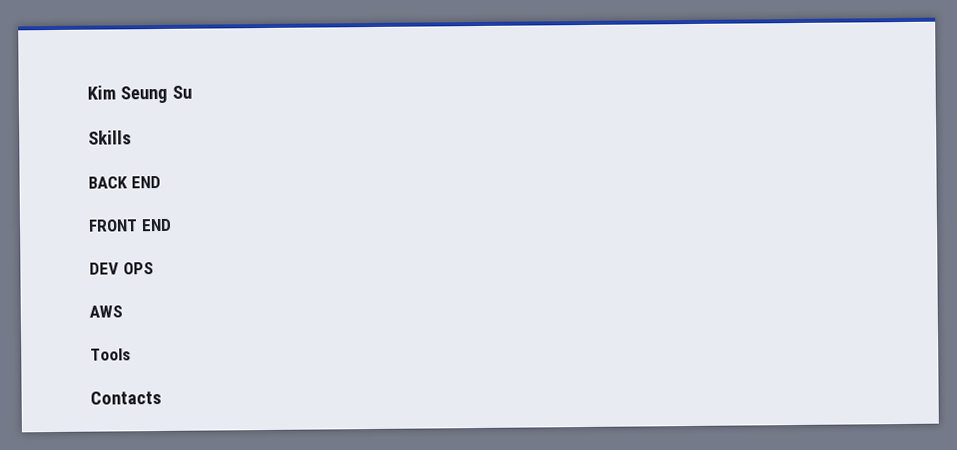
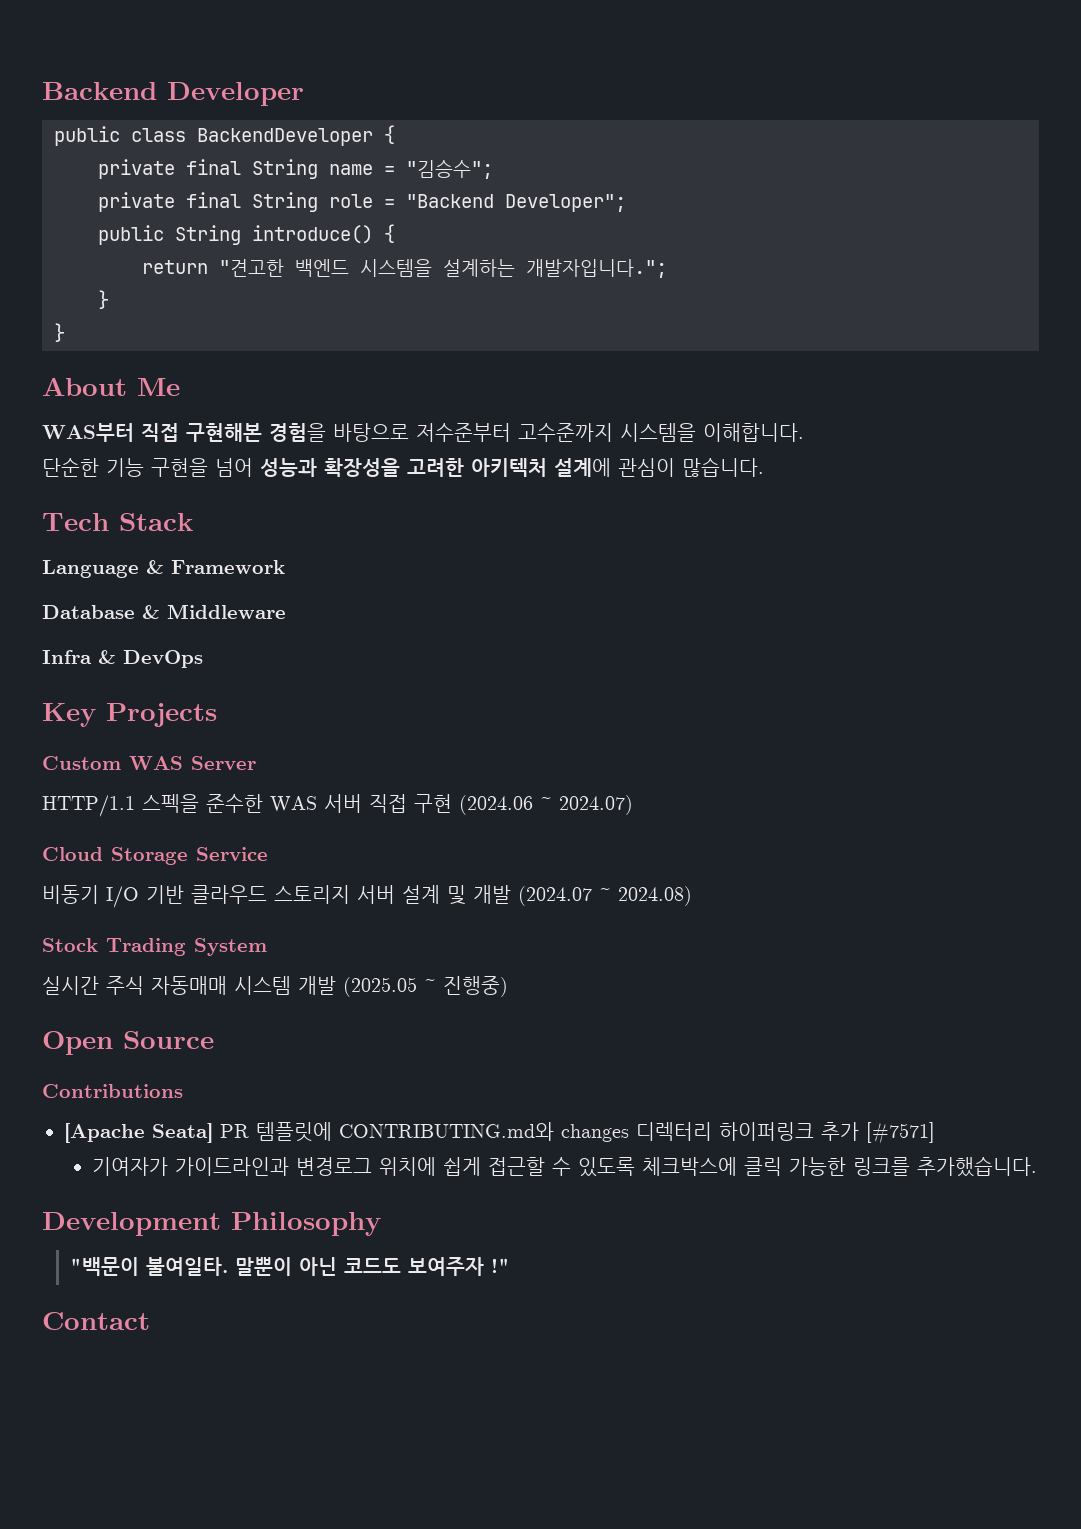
[87,85,192,104] [88,130,132,145] [88,175,161,189] [88,218,172,232] [89,262,154,275] [89,305,123,318] [90,348,131,361] [90,390,162,405] Kim Seung Su // Skills // BACK END // FRONT END // DEV OPS // AWS // Tools // Contacts -> [42,82,304,106] [54,125,395,146] [98,159,493,179] [98,192,626,212] [98,224,395,245] [142,259,667,278] [98,290,109,309] [54,323,65,342] [42,377,180,396] [42,423,804,442] [42,457,764,477] [42,513,193,531] [42,560,285,578] [42,604,286,619] [42,650,203,668] [42,703,217,727] [42,756,256,770] [42,794,633,817] [42,847,268,865] [42,885,692,908] [42,938,267,956] [42,976,508,997] [42,1031,214,1055] [42,1084,183,1098] [64,1122,935,1144] [91,1156,1037,1177] [42,1212,381,1236] [69,1257,510,1276] [42,1312,150,1330] Backend Developer // public class BackendDeveloper { // private final String name = "김승수"; // private final String role = "Backend Developer"; // public String introduce() { // return "견고한 백엔드 시스템을 설계하는 개발자입니다."; // } // } // About Me // WAS부터 직접 구현해본 경험을 바탕으로 저수준부터 고수준까지 시스템을 이해합니다. // 단순한 기능 구현을 넘어 성능과 확장성을 고려한 아키텍처 설계에 관심이 많습니다. // Tech Stack // Language & Framework // Database & Middleware // Infra & DevOps // Key Projects // Custom WAS Server // HTTP/1.1 스펙을 준수한 WAS 서버 직접 구현 (2024.06 ~ 2024.07) // Cloud Storage Service // 비동기 I/O 기반 클라우드 스토리지 서버 설계 및 개발 (2024.07 ~ 2024.08) // Stock Trading System // 실시간 주식 자동매매 시스템 개발 (2025.05 ~ 진행중) // Open Source // Contributions // [Apache Seata] PR 템플릿에 CONTRIBUTING.md와 changes 디렉터리 하이퍼링크 추가 [#7571] // 기여자가 가이드라인과 변경로그 위치에 쉽게 접근할 수 있도록 체크박스에 클릭 가능한 링크를 추가했습니다. // Development Philosophy // "백문이 불여일타. 말뿐이 아닌 코드도 보여주자 !" // Contact

